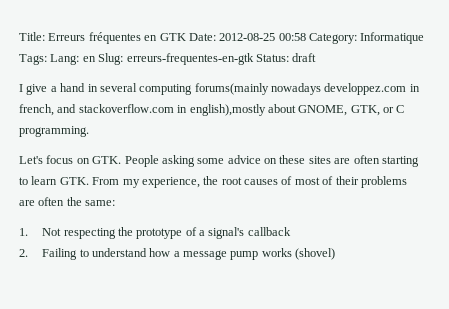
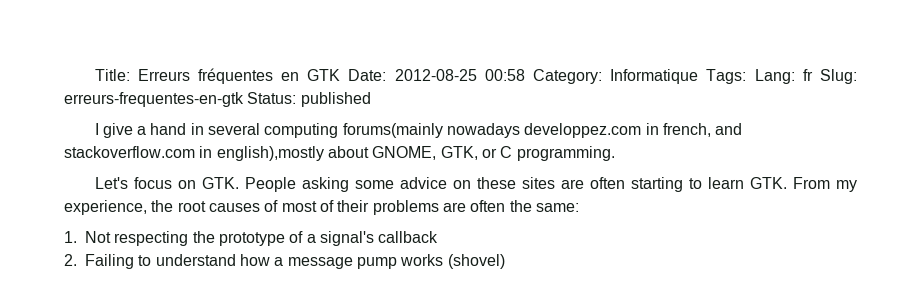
[82,56,96,62] en -> [802,69,813,81] fr
[292,53,317,62] draft -> [300,92,371,107] published

